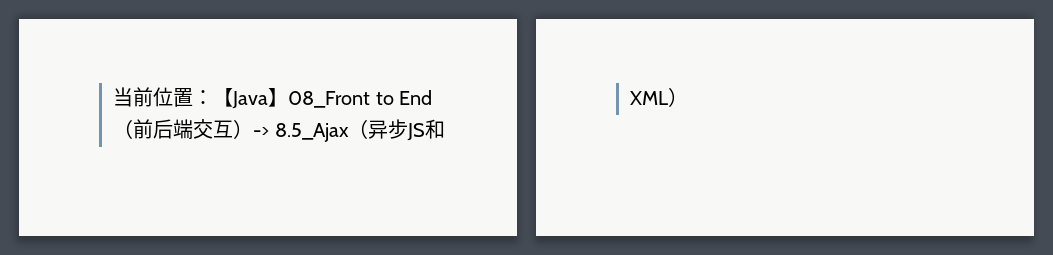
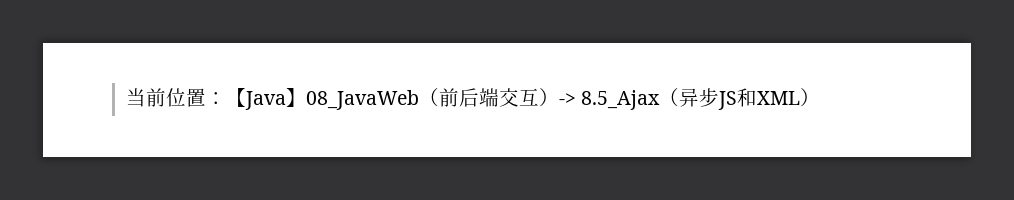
[288,90,433,108] 08_Front to End -> [305,90,419,110] 08_JavaWeb

